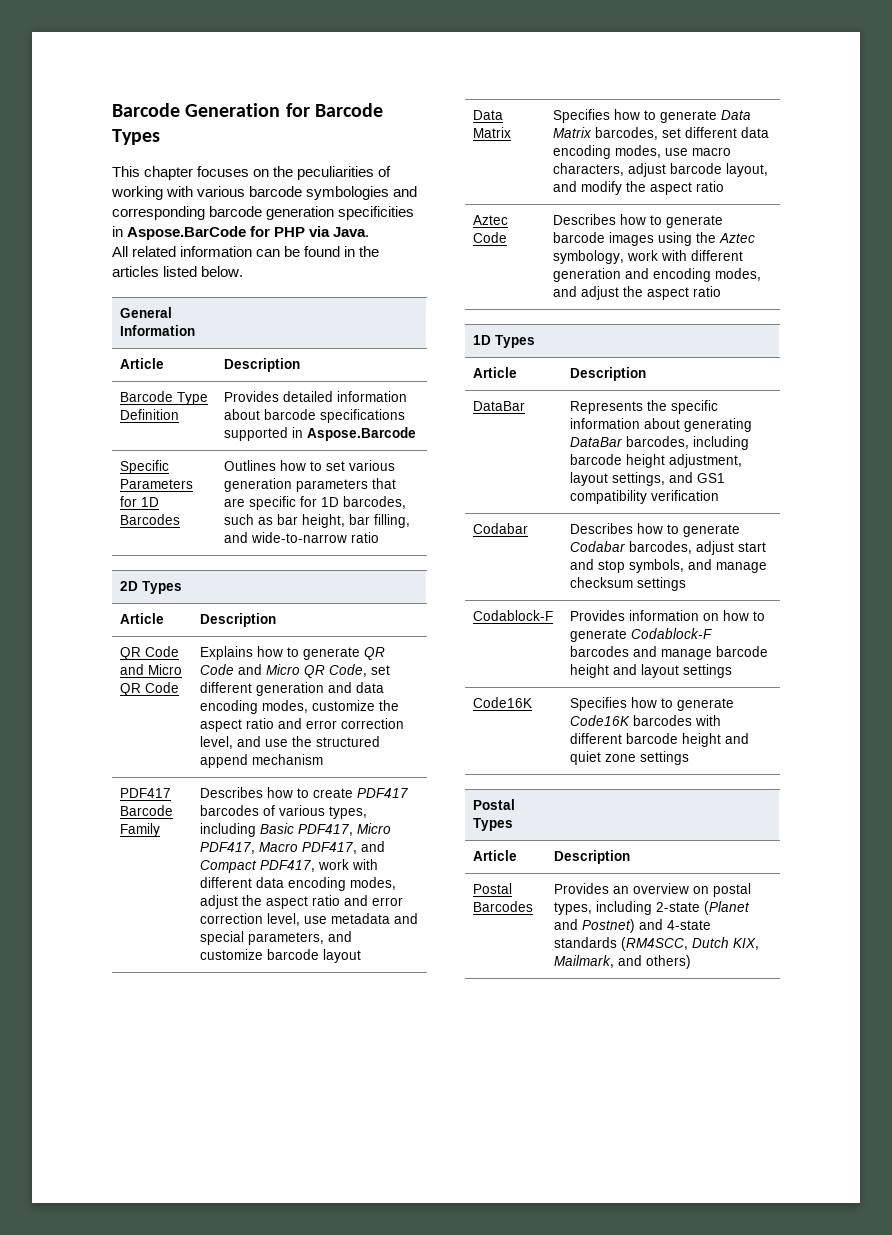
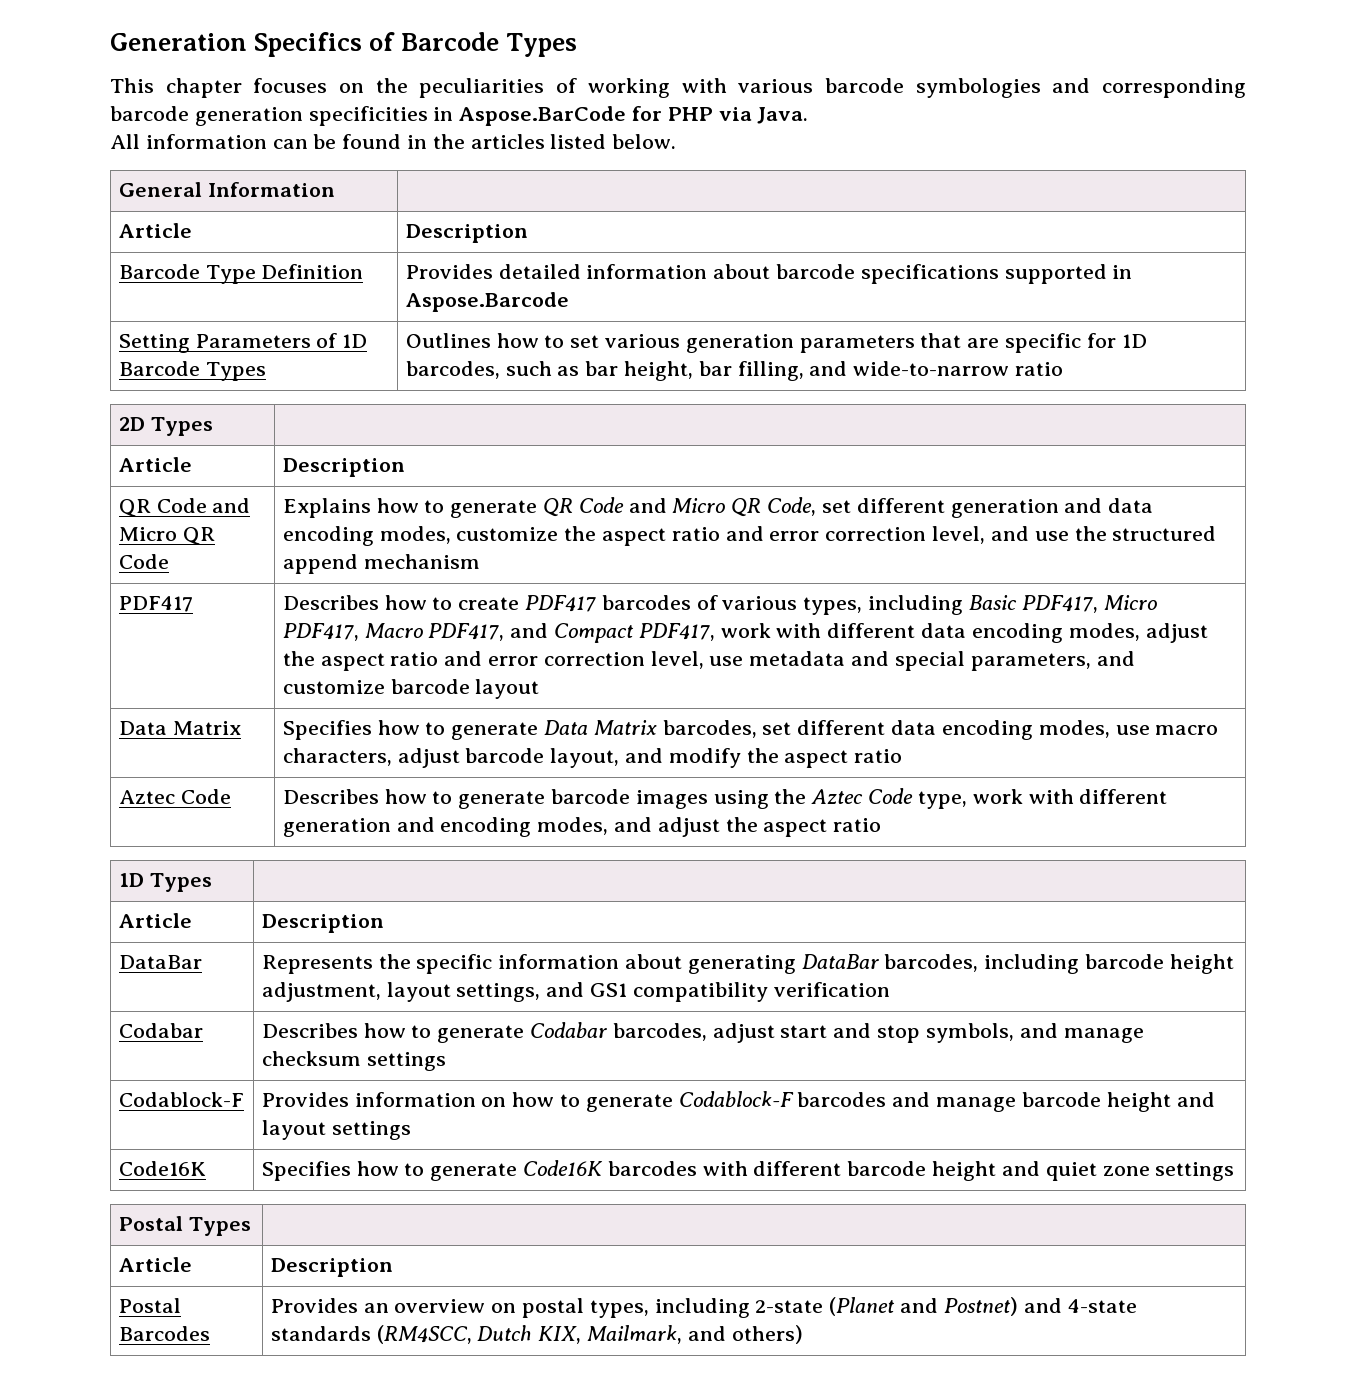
[112,103,310,117] Barcode Generation for -> [110,32,396,57] Generation Specifics of
[132,246,177,257] related -> (140, 141) none
[120,460,170,474] [120,479,194,489] [120,496,160,507] [120,514,181,525] Specific Parameters for 1D Barcodes -> [118,333,368,353] [118,361,266,381] Setting Parameters of 1D Barcode Types
[120,805,174,816] [120,823,161,837] Barcode Family -> (193, 604) none
[553,250,625,264] symbology, -> [868,788,967,809] Code type,

